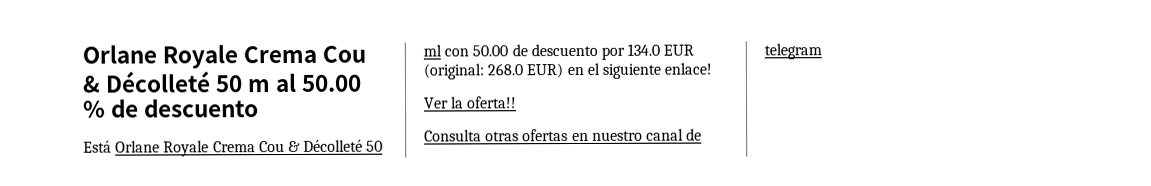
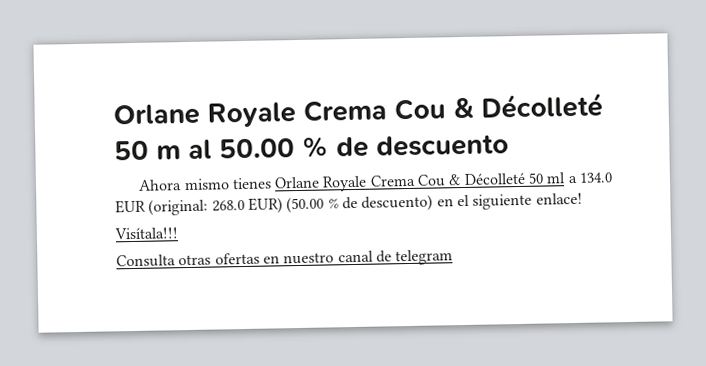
[83,140,112,153] Está -> [138,177,272,191] Ahora mismo tienes
[444,43,625,60] con 50.00 de descuento por -> [567,175,578,184] a
(564, 71) none -> [286,194,434,214] (50.00 % de descuento)
[424,96,518,109] Ver la oferta!! -> [114,227,178,240] Visítala!!!

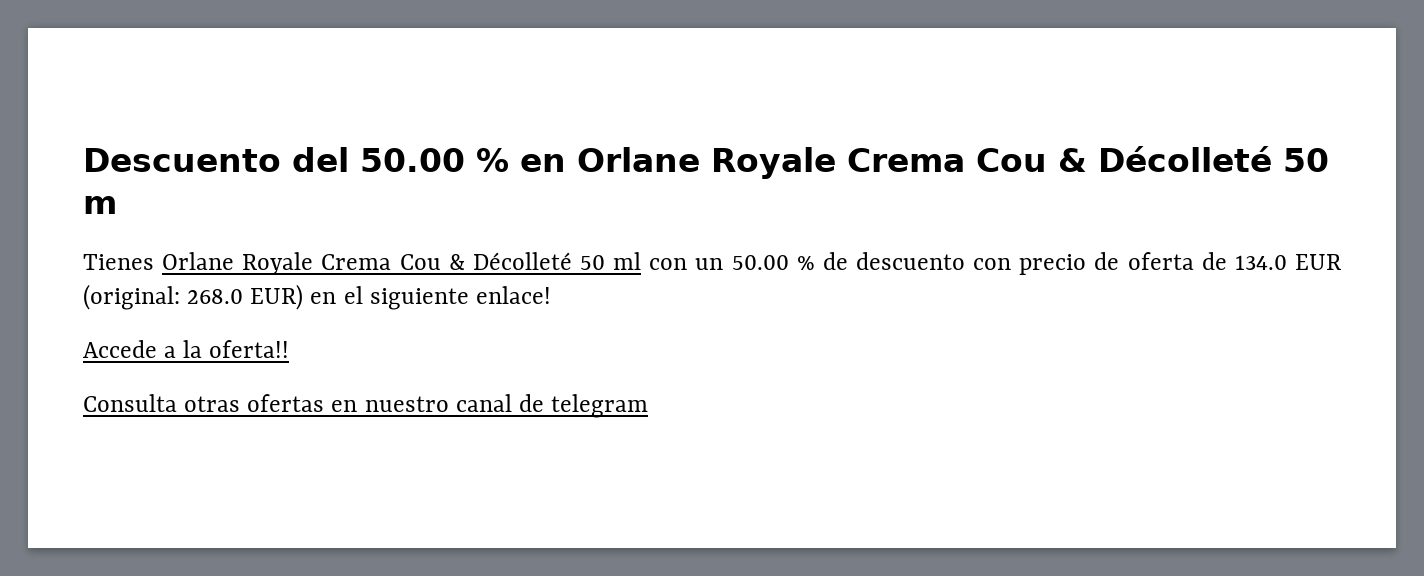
(113, 114) none -> [83,147,566,172] Descuento del 50.00 % en
[188,134,509,159] [138,177,272,191] al 50.00 % de descuento // Ahora mismo tienes -> [83,254,154,270] // Tienes
[567,175,578,184] a -> [649,252,1227,275] con un 50.00 % de descuento con precio de oferta de
[286,194,434,214] (50.00 % de descuento) -> (304, 297) none
[114,227,178,240] Visítala!!! -> [83,340,290,358] Accede a la oferta!!

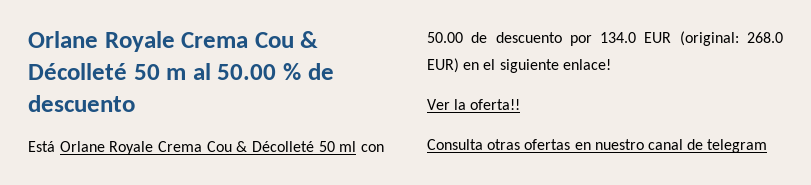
[83,147,566,172] Descuento del 50.00 % en -> (28, 39) none
[83,254,154,270] // Tienes -> [192,63,334,80] [28,95,135,112] [28,141,55,152] al 50.00 % de descuento // Está
[695,252,1227,275] un 50.00 % de descuento con precio de oferta de -> [427,32,592,46] 50.00 de descuento por
[83,340,177,358] Accede a -> [427,99,450,110] Ver

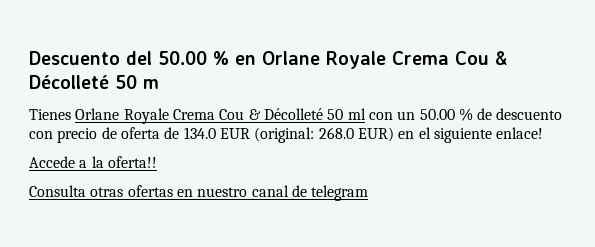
(28, 39) none -> [29,51,256,65] Descuento del 50.00 % en
[192,63,334,80] [28,95,135,112] [28,141,55,152] al 50.00 % de descuento // Está -> [29,109,71,120] // Tienes
[427,32,592,46] 50.00 de descuento por -> [397,108,563,121] [29,127,180,143] un 50.00 % de descuento con precio de oferta de
[427,99,450,110] Ver -> [29,156,88,168] Accede a

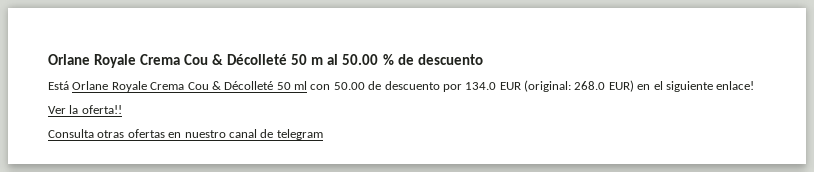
[29,51,256,65] Descuento del 50.00 % en -> (48, 59) none
[29,109,71,120] // Tienes -> [327,54,483,65] [48,81,69,90] al 50.00 % de descuento // Está
[397,108,563,121] [29,127,180,143] un 50.00 % de descuento con precio de oferta de -> [333,81,462,92] 50.00 de descuento por
[29,156,88,168] Accede a -> [48,106,66,114] Ver

